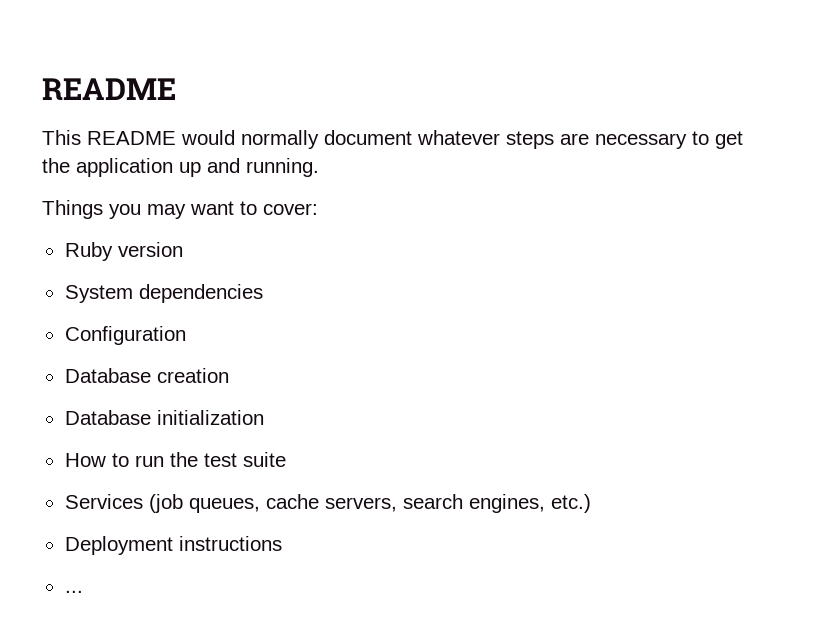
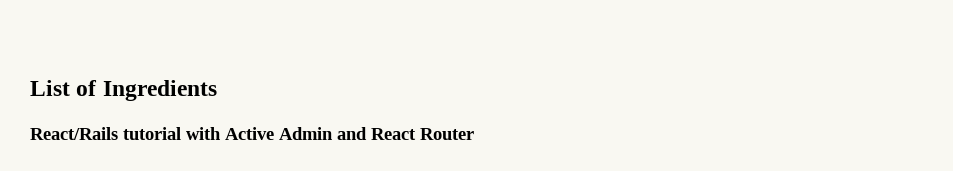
[42,78,176,100] [42,130,743,149] [42,158,319,177] [42,200,318,219] [64,242,183,261] [64,284,263,303] [64,326,186,345] [64,368,229,383] [64,410,264,425] [64,452,286,467] [64,494,591,513] [64,536,282,555] [64,590,83,593] README // This README would normally document whatever steps are necessary to get the application up and running. // Things you may want to cover: // Ruby version // System dependencies // Configuration // Database creation // Database initialization // How to run the test suite // Services (job queues, cache servers, search engines, etc.) // Deployment instructions // ... -> [30,80,217,101] [30,127,474,140] List of Ingredients // React/Rails tutorial with Active Admin and React Router

